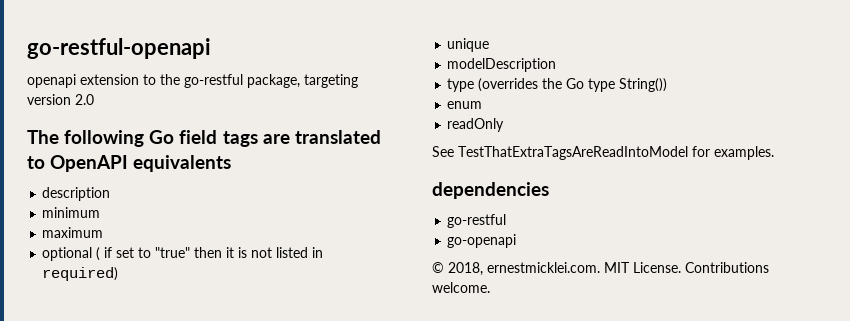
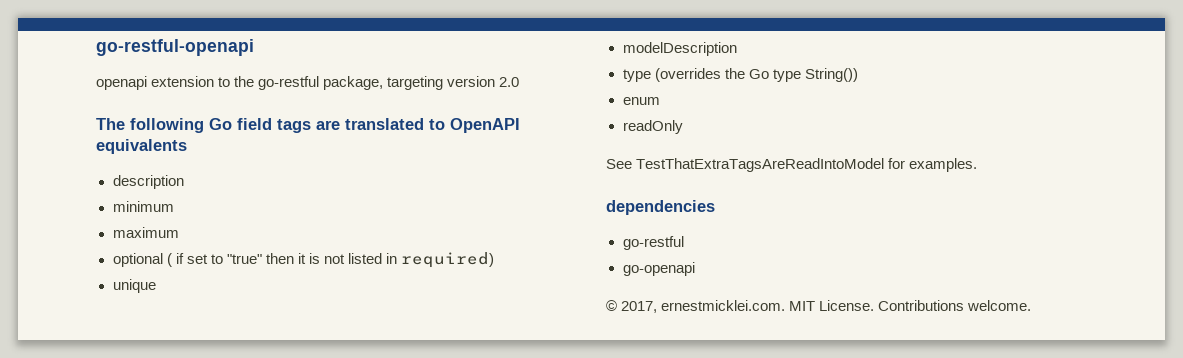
[448,262,483,276] 2018, -> [621,301,658,313] 2017,

